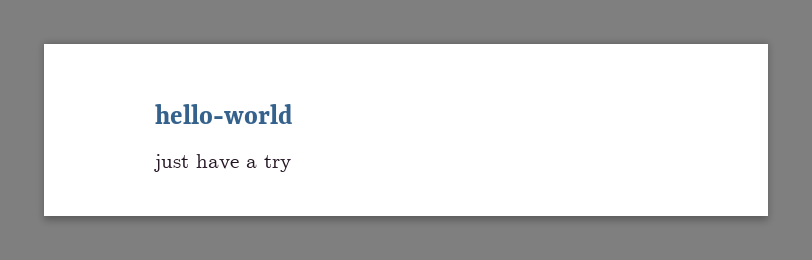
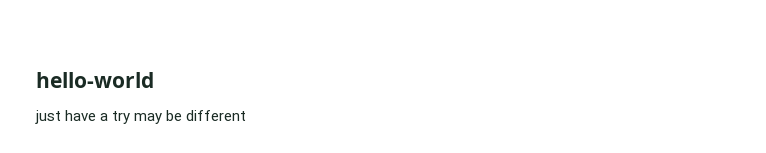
(291, 163) none -> [134,110,247,124] may be different

